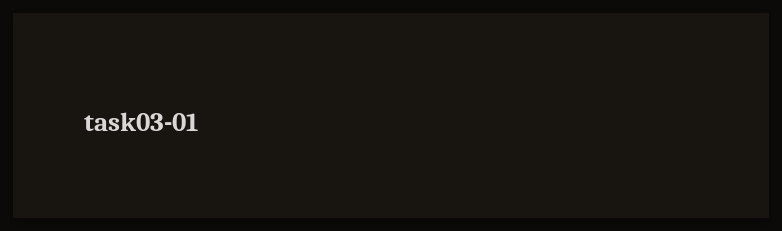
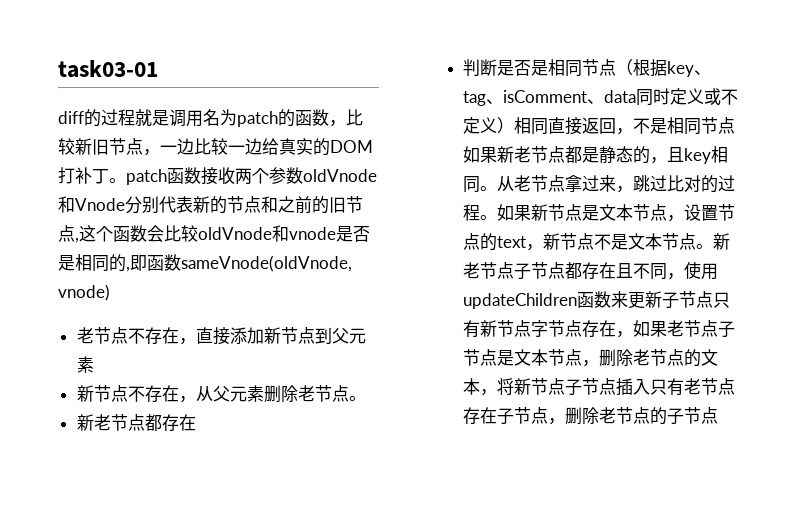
(198, 121) none -> [58,109,363,127] [58,138,373,156] [58,167,377,185] [58,196,363,214] [58,225,370,243] [58,254,352,272] [58,284,110,301] [76,327,366,345] [76,356,94,373] [76,385,366,403] [76,414,196,431] [462,59,711,77] [462,88,738,106] [462,117,735,135] [462,146,728,164] [462,175,735,193] [462,204,735,222] [462,233,730,251] [462,261,718,280] [462,291,730,309] [462,320,735,338] [462,349,718,367] [462,378,735,396] [462,407,718,425] // diff的过程就是调用名为patch的函数，比较新旧节点，一边比较一边给真实的DOM打补丁。patch函数接收两个参数oldVnode和Vnode分别代表新的节点和之前的旧节点,这个函数会比较oldVnode和vnode是否是相同的,即函数sameVnode(oldVnode, vnode) // 老节点不存在，直接添加新节点到父元素 // 新节点不存在，从父元素删除老节点。 // 新老节点都存在 // 判断是否是相同节点（根据key、tag、isComment、data同时定义或不定义）相同直接返回，不是相同节点如果新老节点都是静态的，且key相同。从老节点拿过来，跳过比对的过程。如果新节点是文本节点，设置节点的text，新节点不是文本节点。新老节点子节点都存在且不同，使用updateChildren函数来更新子节点只有新节点字节点存在，如果老节点子节点是文本节点，删除老节点的文本，将新节点子节点插入只有老节点存在子节点，删除老节点的子节点

